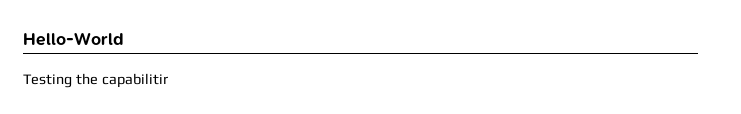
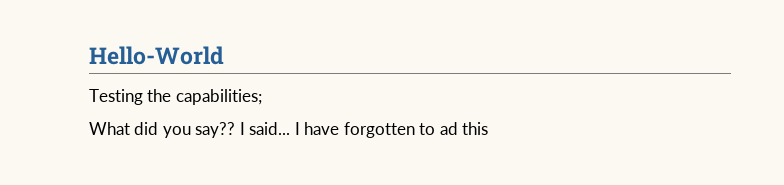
[101,73,168,88] capabilitir -> [175,89,262,105] [89,122,489,138] capabilities; // What did you say?? I said... I have forgotten to ad this

